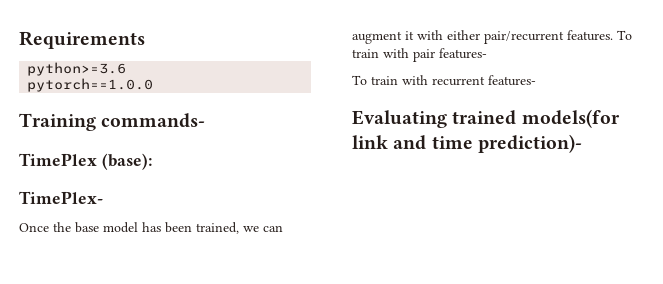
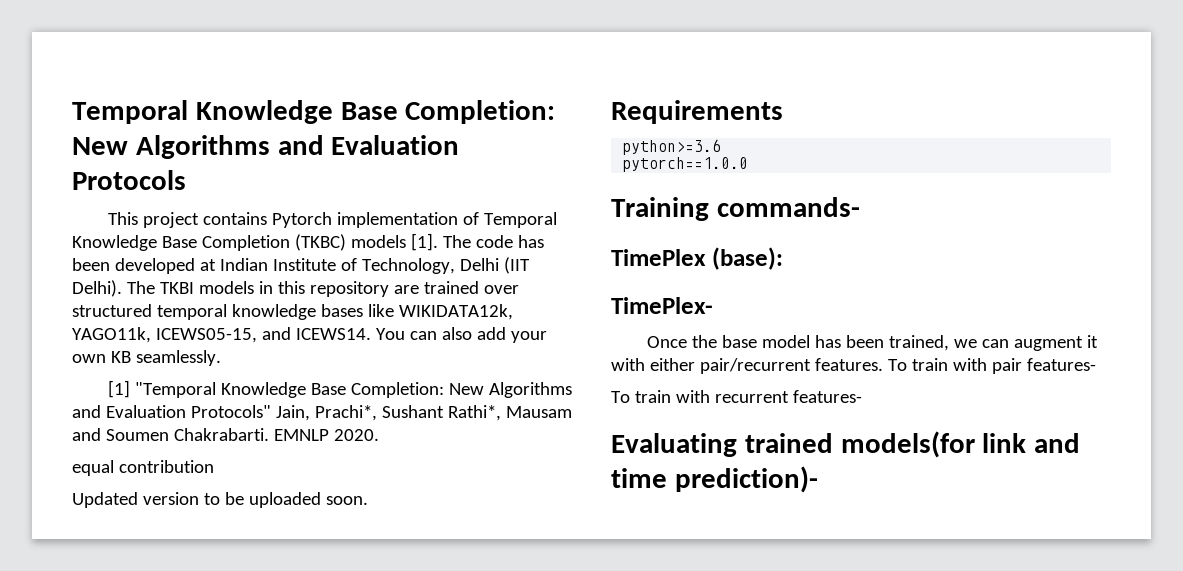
(19, 40) none -> [72,100,556,124] [72,135,460,159] [72,170,186,190] [107,212,557,228] [72,233,544,251] [72,257,530,274] [72,280,519,297] [72,304,513,320] [72,327,547,343] [72,350,221,366] [107,380,572,398] [72,405,572,421] [72,428,379,441] [72,460,214,476] [72,492,368,508] Temporal Knowledge Base Completion: New Algorithms and Evaluation Protocols // This project contains Pytorch implementation of Temporal Knowledge Base Completion (TKBC) models [1]. The code has been developed at Indian Institute of Technology, Delhi (IIT Delhi). The TKBI models in this repository are trained over structured temporal knowledge bases like WIKIDATA12k, YAGO11k, ICEWS05-15, and ICEWS14. You can also add your own KB seamlessly. // [1] "Temporal Knowledge Base Completion: New Algorithms and Evaluation Protocols" Jain, Prachi*, Sushant Rathi*, Mausam and Soumen Chakrabarti. EMNLP 2020. // equal contribution // Updated version to be uploaded soon. //

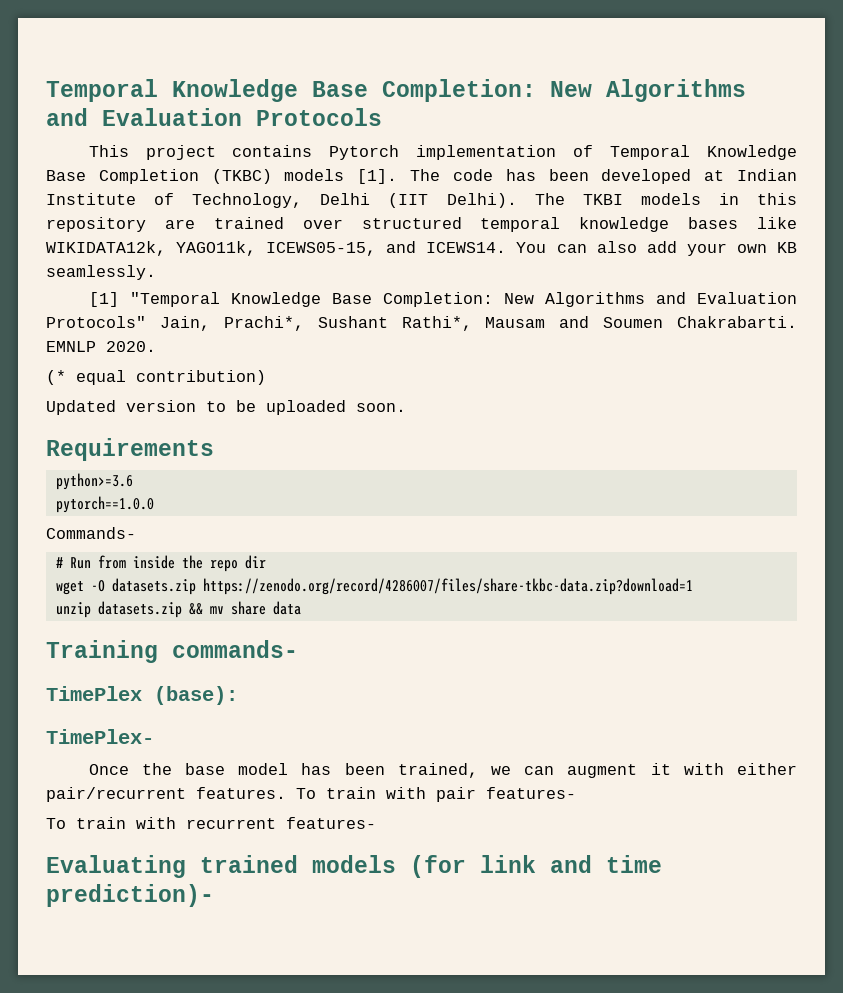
[72,460,214,476] equal contribution -> [46,370,266,385] (* equal contribution)
(749, 164) none -> [46,527,136,539] [55,555,266,572] [55,578,693,595] [55,601,301,618] // Commands- // # Run from inside the repo dir // wget -O datasets.zip https://zenodo.org/record/4286007/files/share-tkbc-data.zip?download=1 // unzip datasets.zip && mv share data
[840,431,975,458] models(for -> [312,855,466,878] models (for

